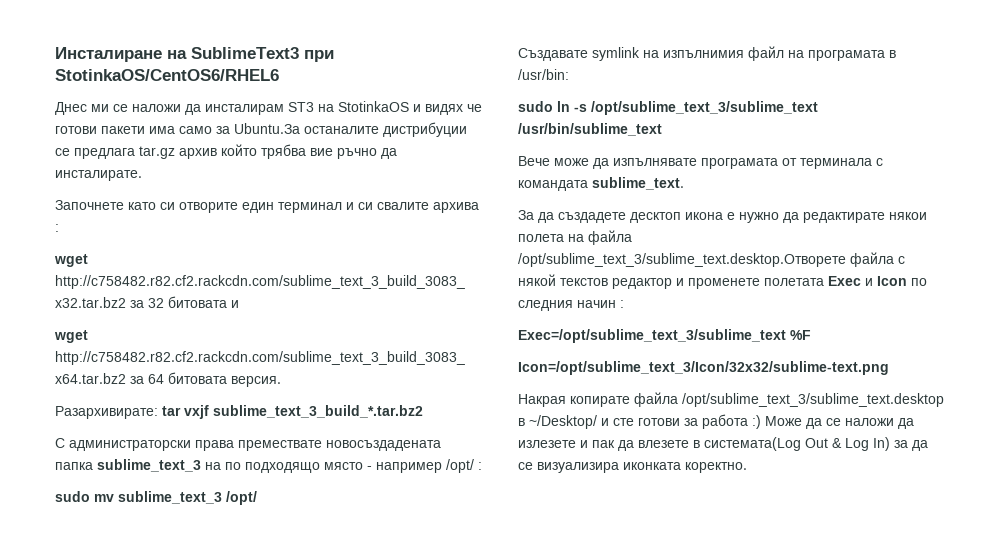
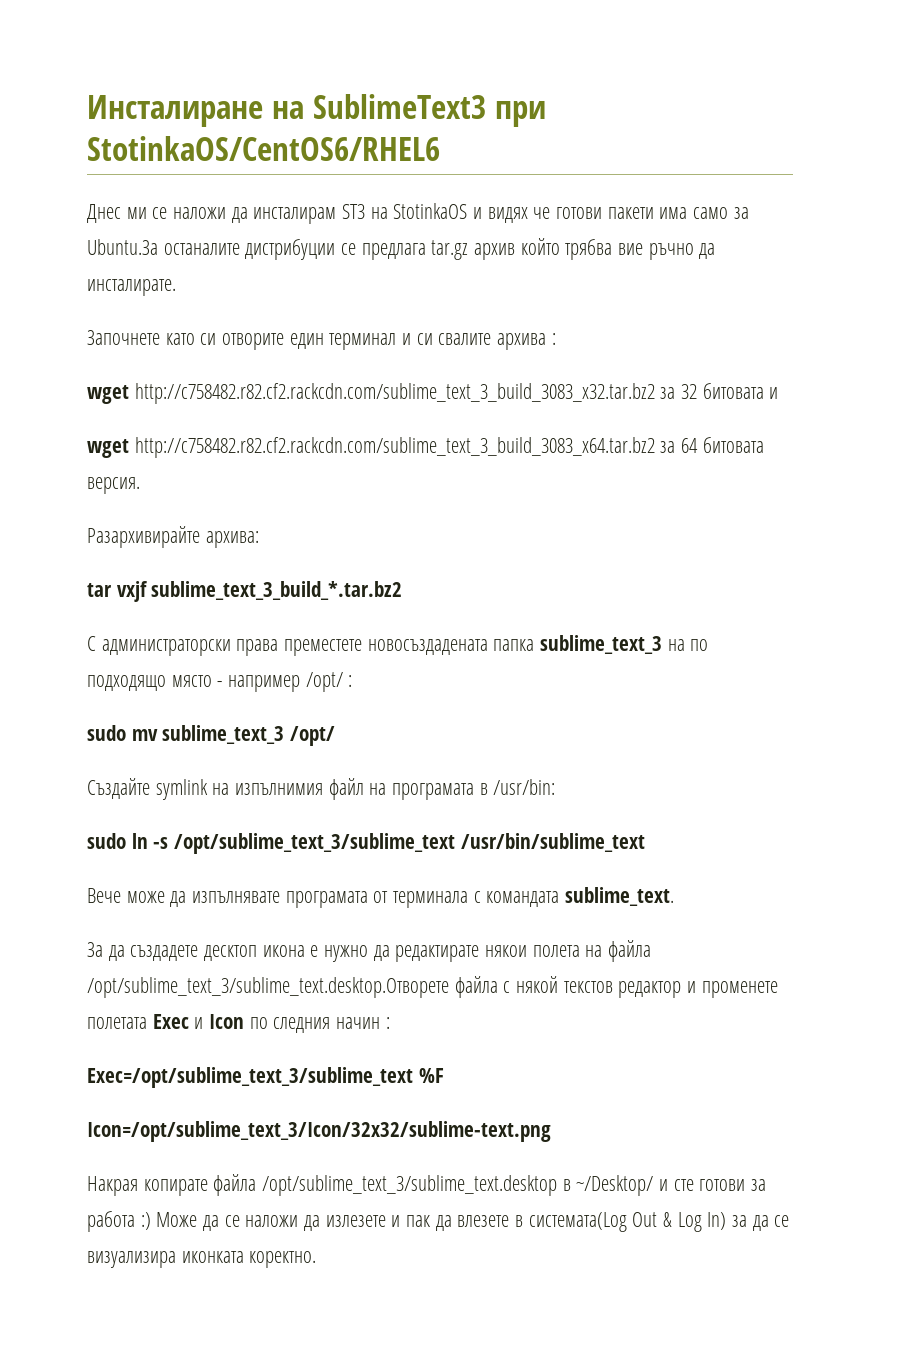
[55,406,158,419] Разархивирате: -> [87,526,259,548] Разархивирайте архива: //
[238,440,322,451] премествате -> [284,639,363,656] преместете
[518,48,588,61] Създавате -> [87,778,150,799] Създайте

